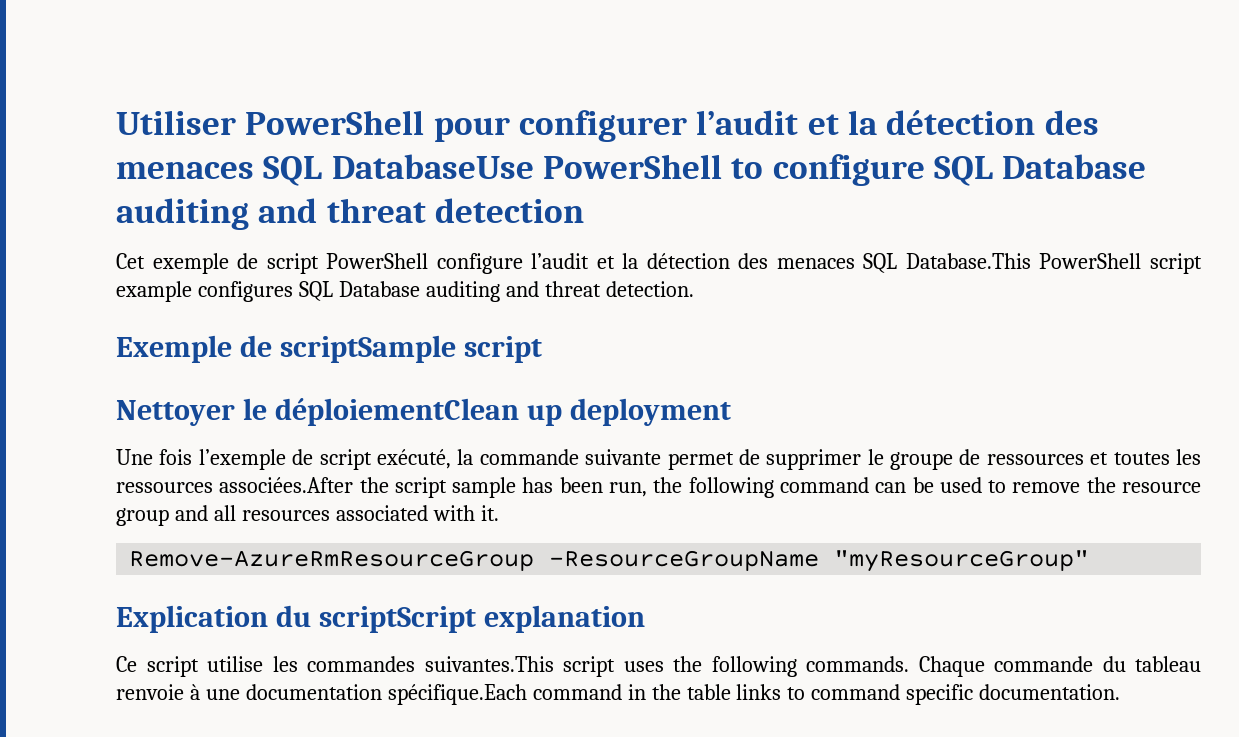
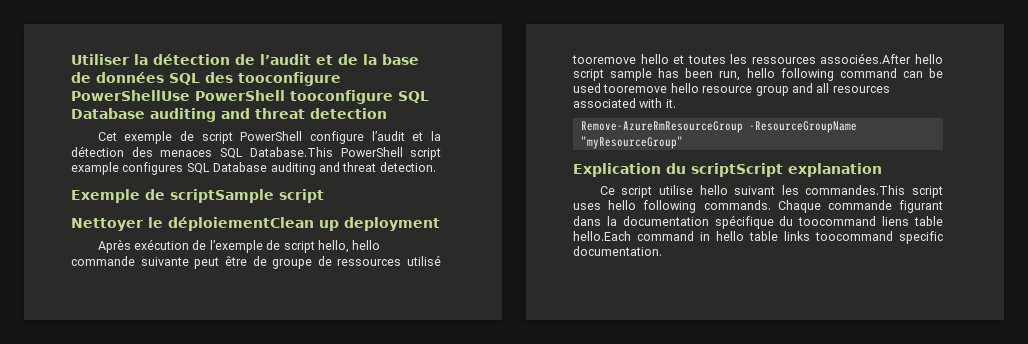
[245,110,1099,142] [116,154,925,186] PowerShell pour configurer l’audit et la détection des menaces SQL DatabaseUse PowerShell to configure -> [134,54,419,65] [71,72,341,86] [71,90,393,104] la détection de l’audit et de la base de données SQL des tooconfigure PowerShellUse PowerShell tooconfigure
[116,449,1084,470] Une fois l’exemple de script exécuté, la commande suivante permet de supprimer le groupe de ressources -> [97,239,381,253] [71,255,441,269] [572,54,669,64] Après exécution de l’exemple de script hello, hello commande suivante peut être de groupe de ressources utilisé tooremove hello
[359,477,389,493] the -> [915,54,943,64] hello
[653,477,683,493] the -> [746,68,775,78] hello
[988,477,1116,493] to remove the -> [603,83,699,93] tooremove hello
[272,656,554,672] les commandes suivantes.This -> [699,185,906,195] hello suivant les commandes.This
[673,656,702,672] the -> [608,200,637,210] hello
[1102,656,1201,672] [116,684,527,705] du tableau renvoie à une documentation spécifique.Each -> [899,200,943,213] [573,215,943,229] [573,231,631,241] figurant dans la documentation spécifique du toocommand liens table hello.Each
[651,684,681,700] the -> [716,231,744,241] hello
[787,684,901,700] to command -> [815,231,893,241] toocommand

